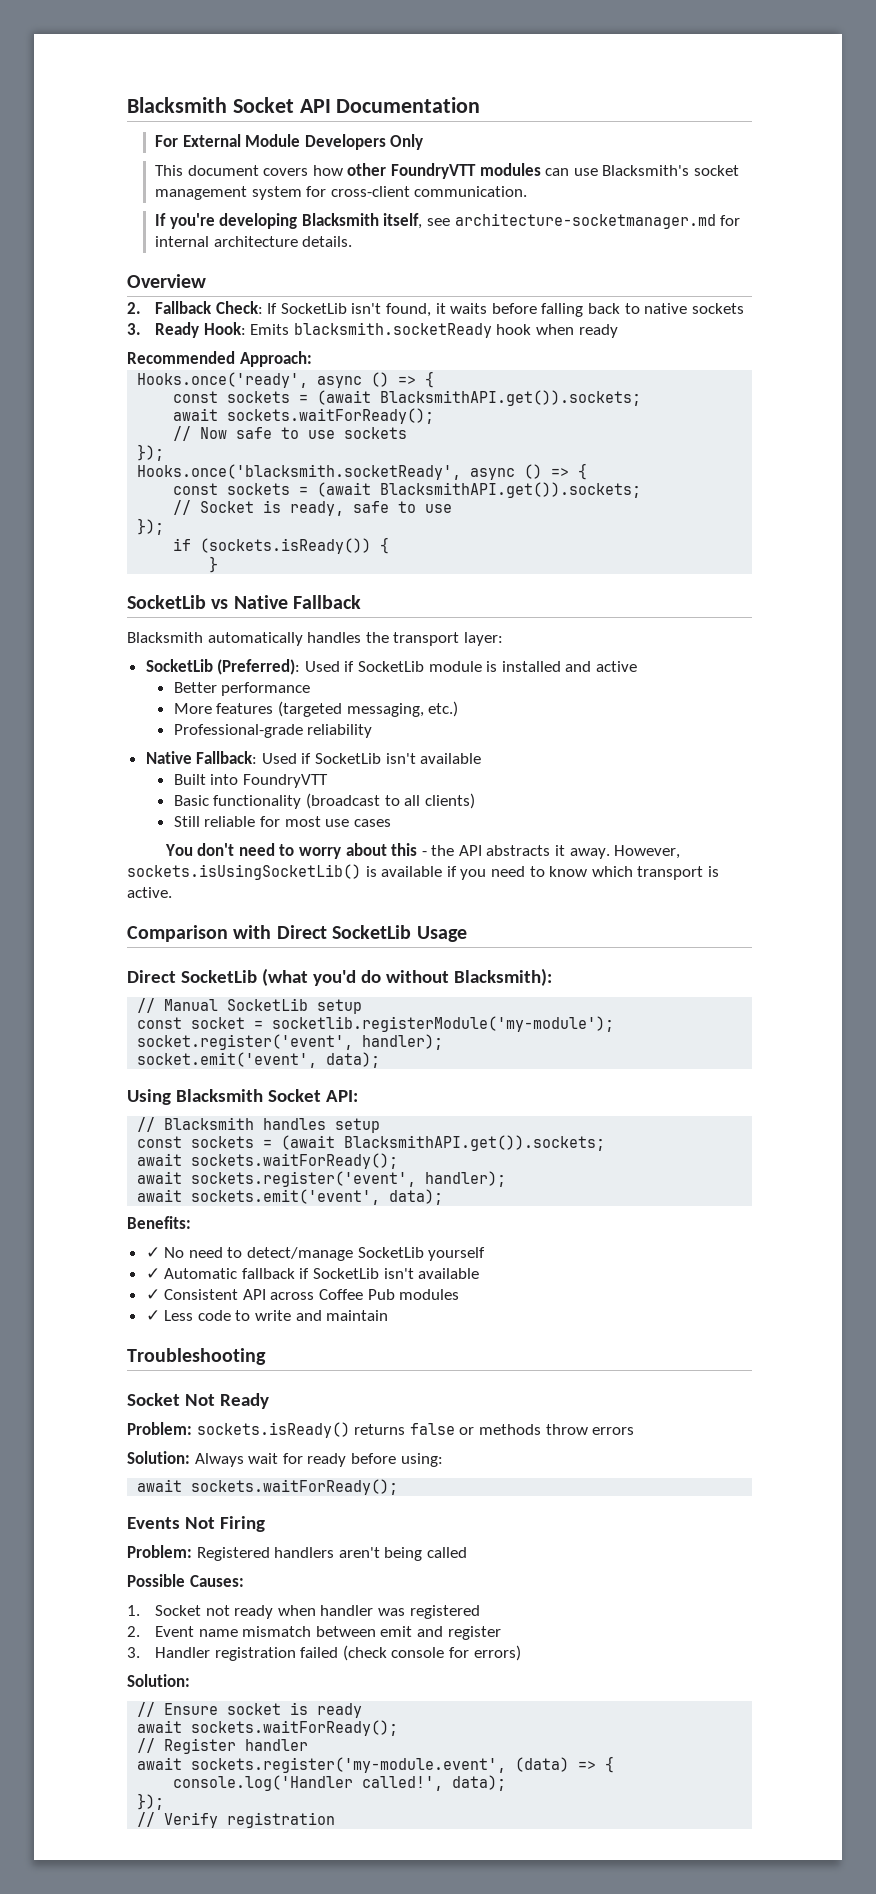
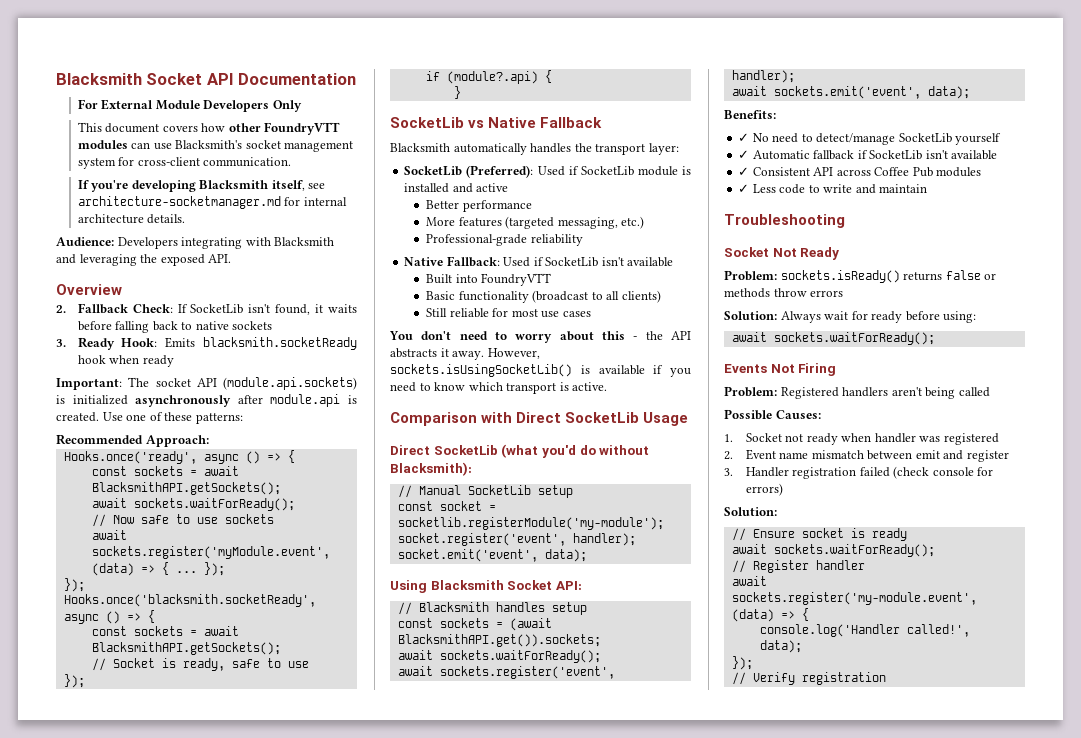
(353, 241) none -> [56,237,335,249] [56,254,232,266] // Audience: Developers integrating with Blacksmith and leveraging the exposed API.
(618, 331) none -> [56,377,357,390] [56,394,357,407] [56,412,243,424] // Important: The socket API (module.api.sockets) is initialized asynchronously after module.api is created. Use one of these patterns:
[317,390,642,406] (await BlacksmithAPI.get()).sockets; -> [203,466,239,476] [91,482,281,495] await BlacksmithAPI.getSockets();
(408, 433) none -> [91,530,127,540] [91,546,330,559] [91,562,225,576] // await sockets.register('myModule.event', (data) => { ... });
[317,482,642,498] (await BlacksmithAPI.get()).sockets; -> [203,626,239,636] [91,642,281,655] await BlacksmithAPI.getSockets();
[200,538,372,554] (sockets.isReady()) -> [446,71,538,84] (module?.api)

